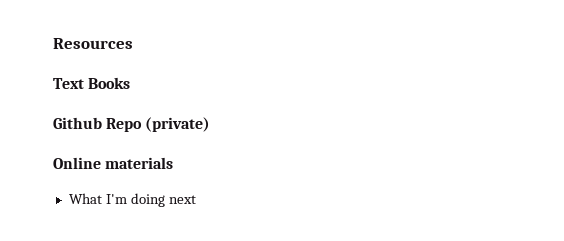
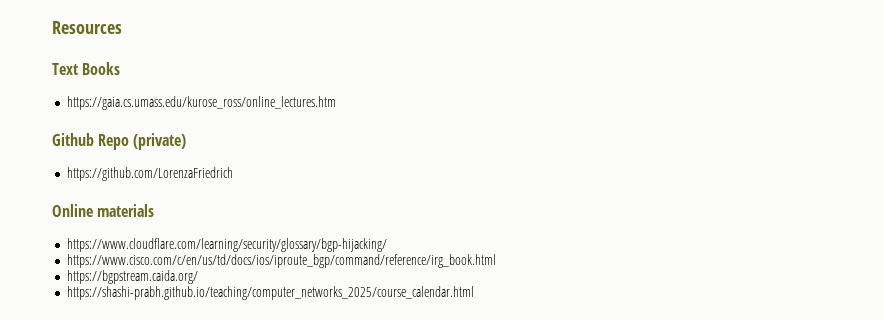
(131, 83) none -> [66,96,336,110] // https://gaia.cs.umass.edu/kurose_ross/online_lectures.htm
(211, 124) none -> [66,167,233,181] // https://github.com/LorenzaFriedrich
[68,193,196,207] What I'm doing next -> [66,238,387,252] [66,254,496,268] [66,270,198,284] [66,286,474,300] https://www.cloudflare.com/learning/security/glossary/bgp-hijacking/ // https://www.cisco.com/c/en/us/td/docs/ios/iproute_bgp/command/reference/irg_book.html // https://bgpstream.caida.org/ // https://shashi-prabh.github.io/teaching/computer_networks_2025/course_calendar.html

